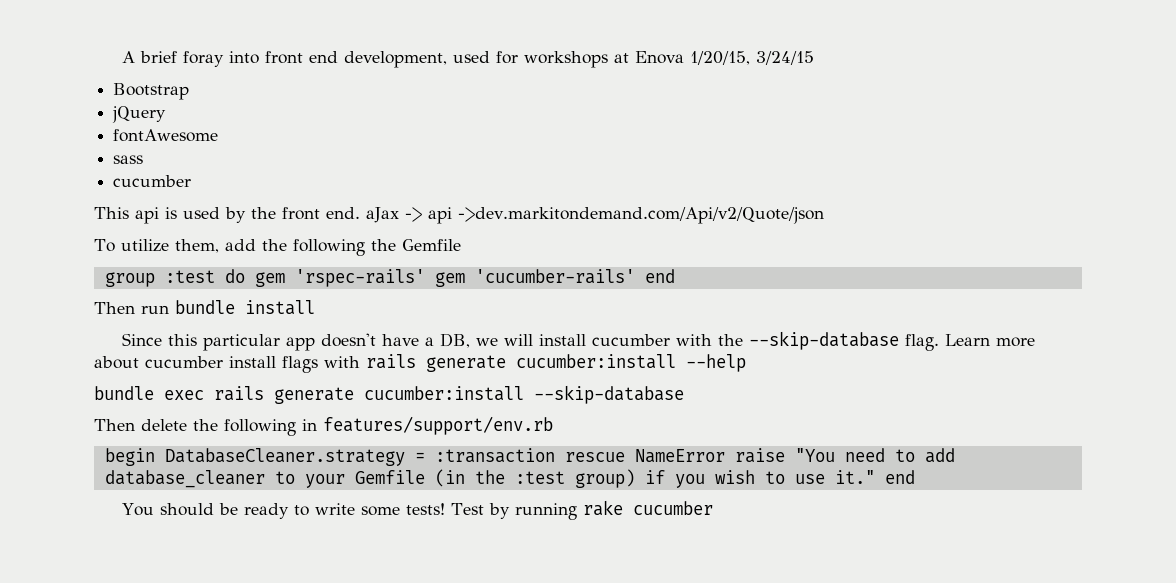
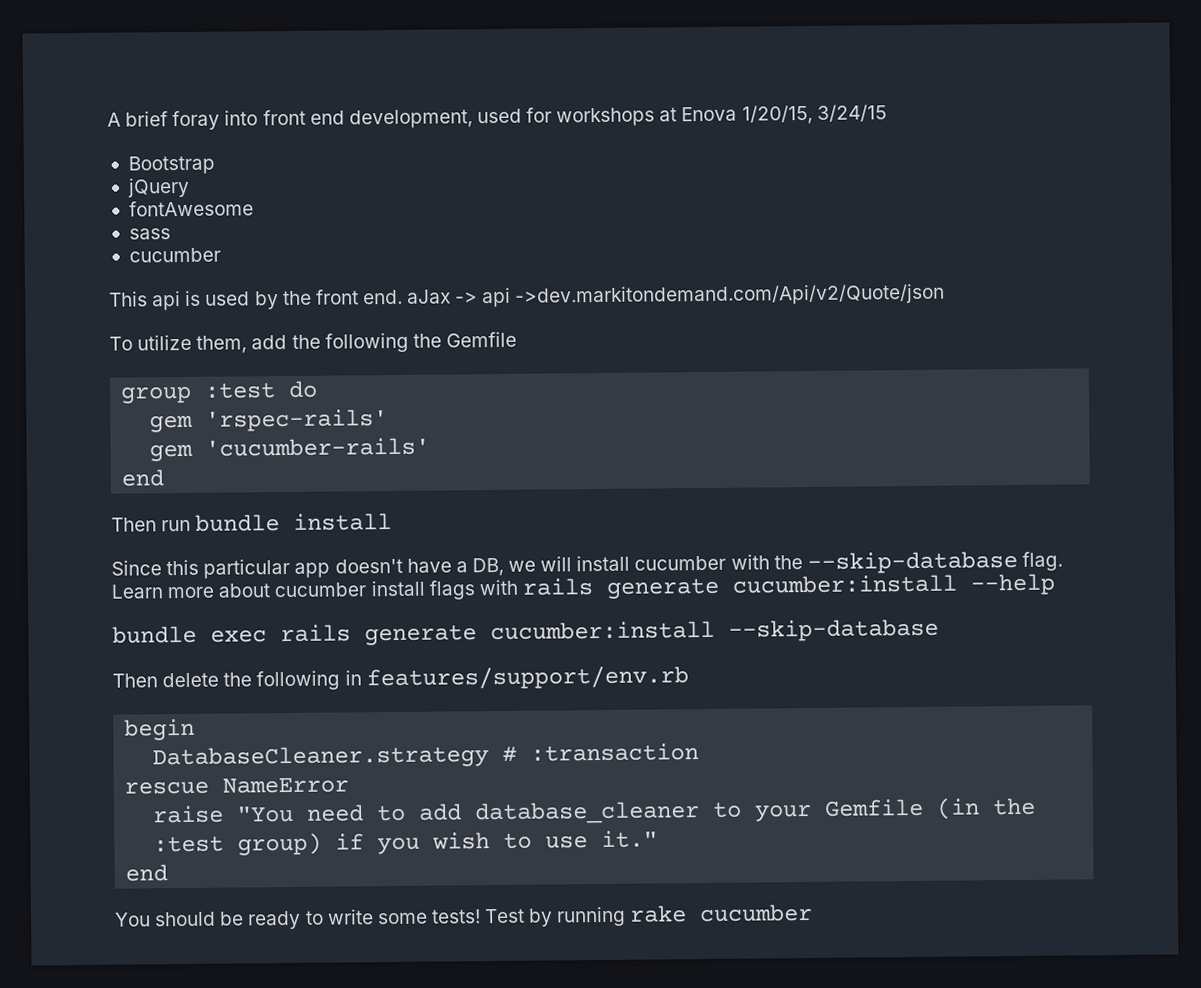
(245, 276) none -> (319, 389) //
(425, 278) none -> (389, 420) //
(635, 276) none -> (431, 447) //
[164,448,425,466] DatabaseCleaner.strategy = -> [152,745,518,770] // DatabaseCleaner.strategy #
(555, 455) none -> (700, 752) //
(725, 456) none -> (350, 785) //
(875, 477) none -> (659, 839) //

